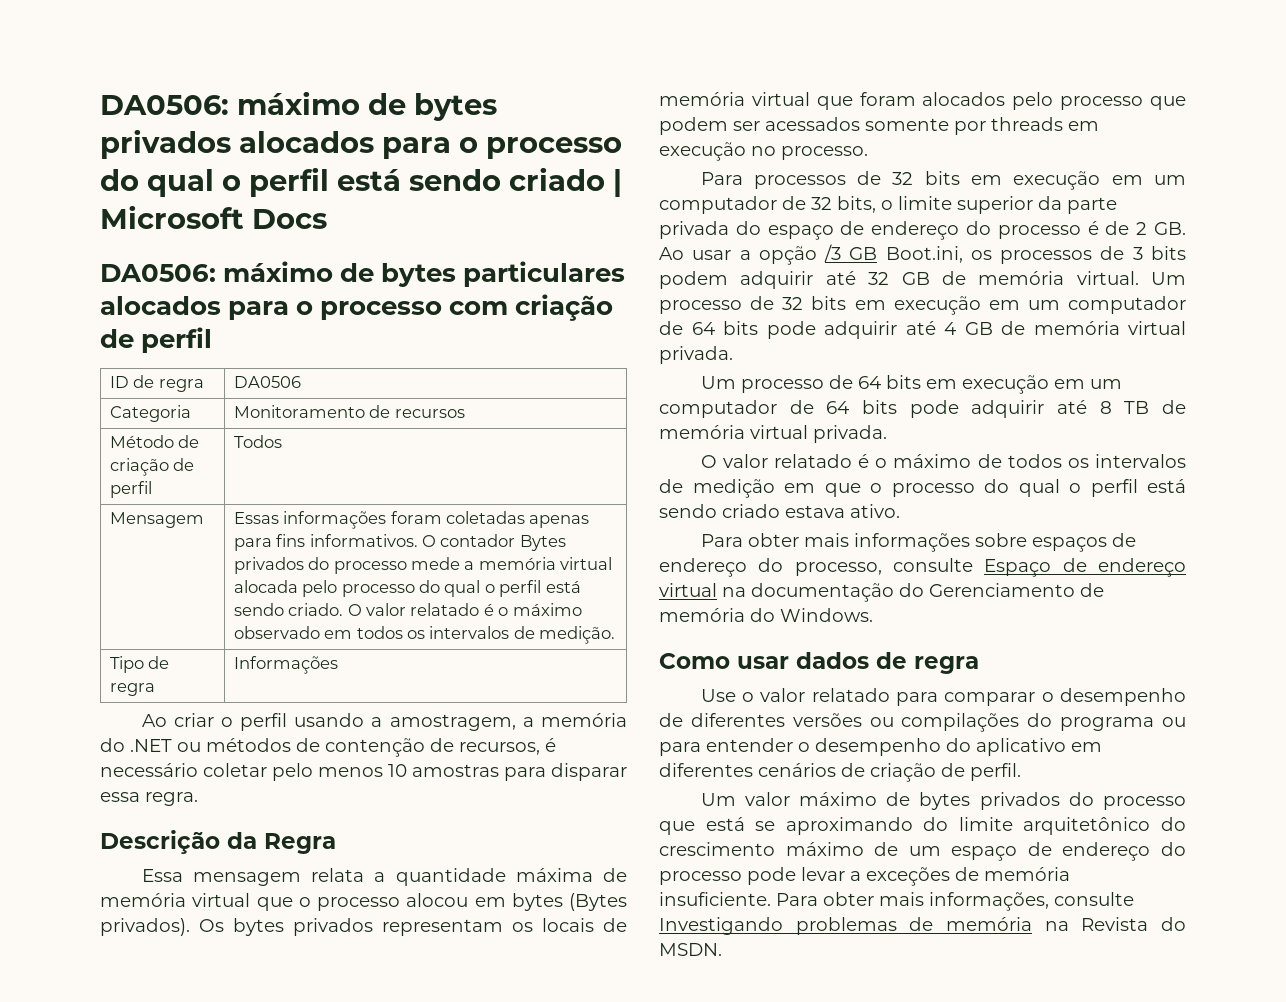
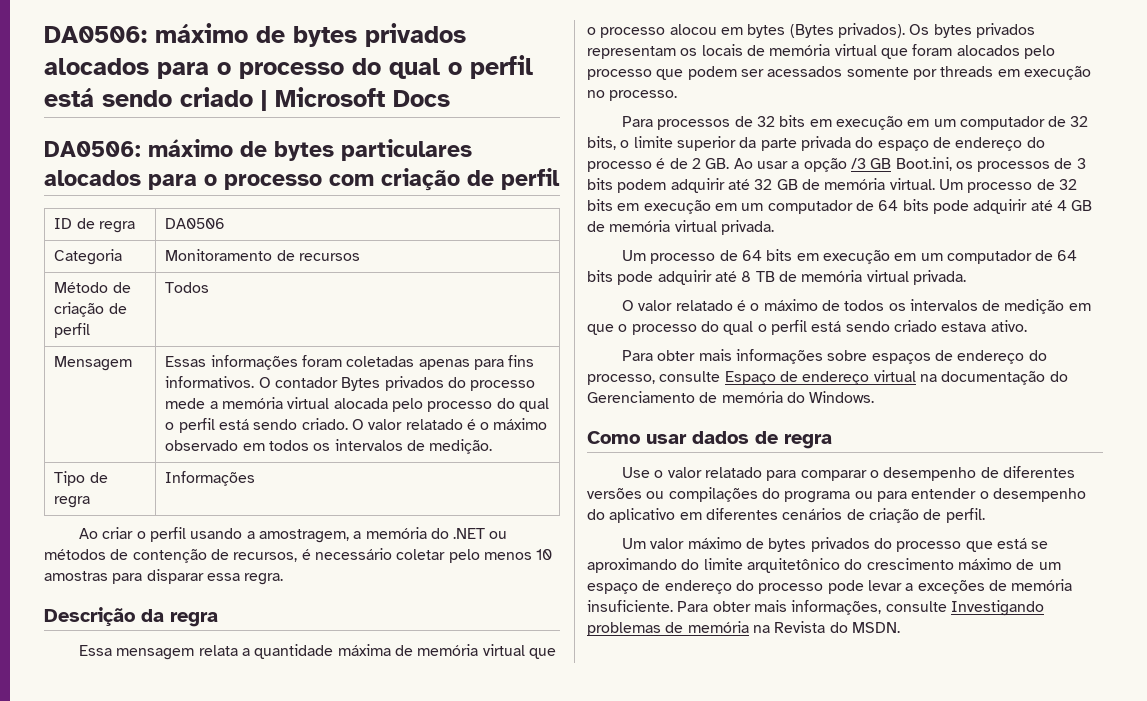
[264,833,336,854] Regra -> [170,612,218,627] regra

